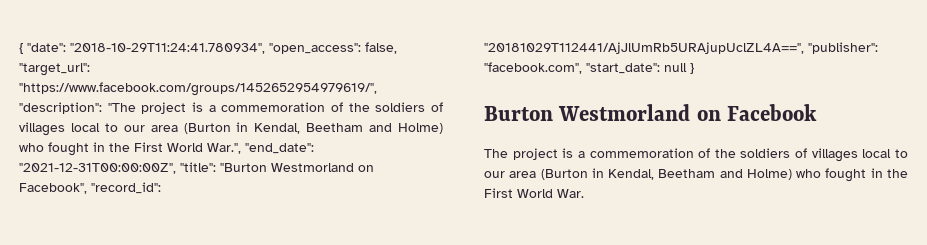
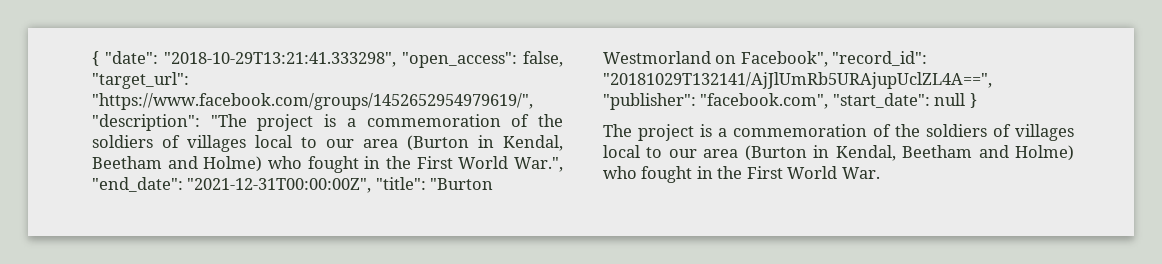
[70,43,265,54] "2018-10-29T11:24:41.780934", -> [164,52,396,67] "2018-10-29T13:21:41.333298",
[484,42,804,54] "20181029T112441/AjJlUmRb5URAjupUclZL4A==", -> [603,72,992,89] "20181029T132141/AjJlUmRb5URAjupUclZL4A==",
[484,104,818,121] // Burton Westmorland on Facebook -> (977, 100) none

